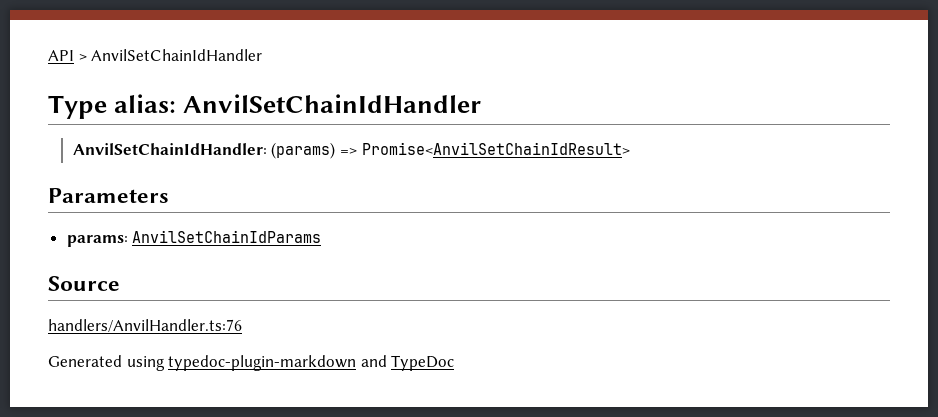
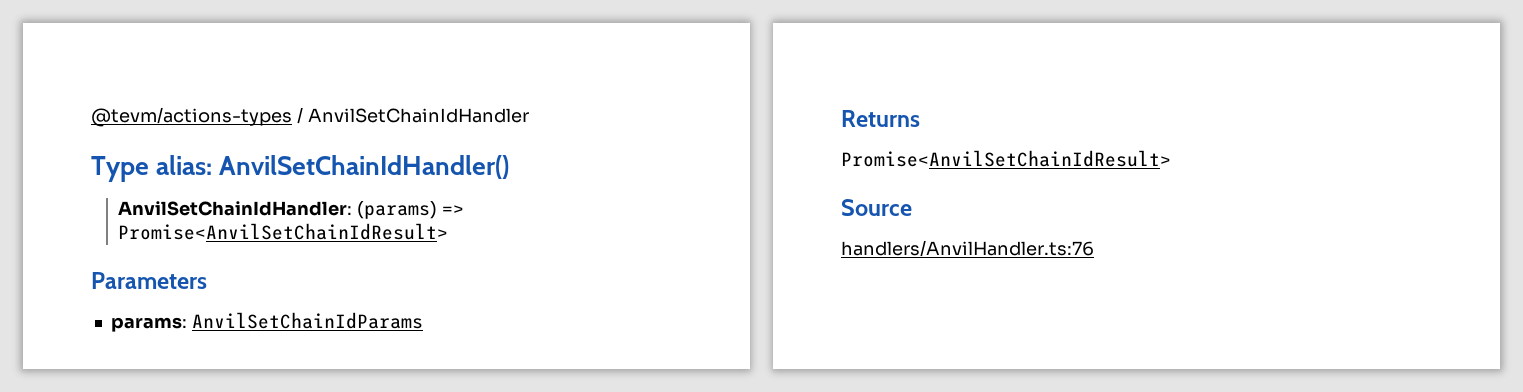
[48,50,87,61] API > -> [91,107,303,127] @tevm/actions-types /
[183,94,482,113] AnvilSetChainIdHandler -> [219,155,510,179] AnvilSetChainIdHandler()
(322, 236) none -> [841,110,920,127] [841,150,1171,167] // Returns // Promise<AnvilSetChainIdResult>
[48,355,455,371] // Generated using typedoc-plugin-markdown and TypeDoc -> (1094, 248) none

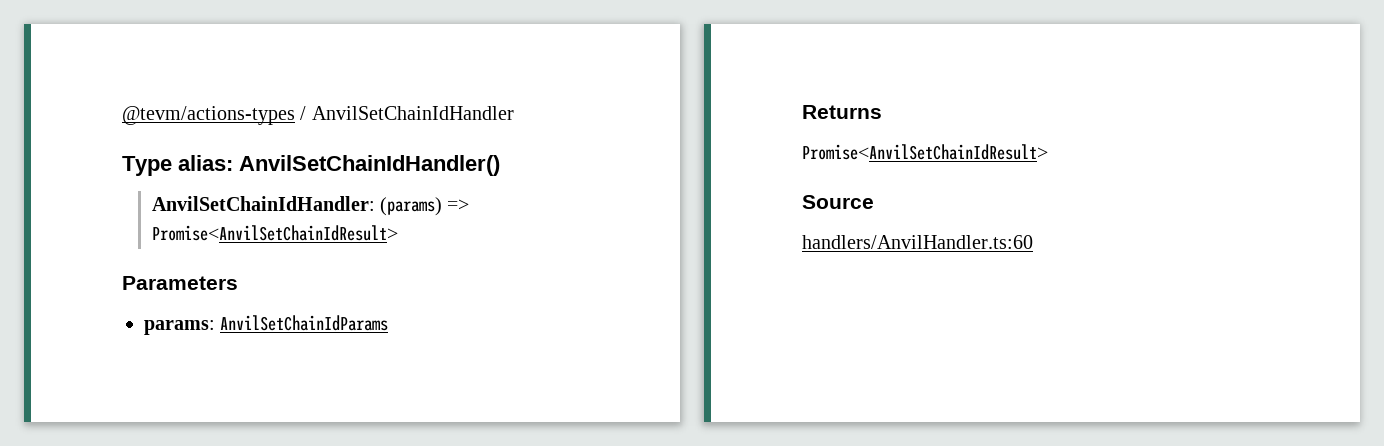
[841,240,1094,257] handlers/AnvilHandler.ts:76 -> [802,235,1033,249] handlers/AnvilHandler.ts:60

